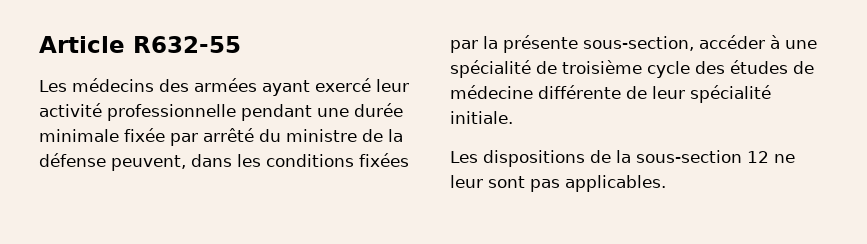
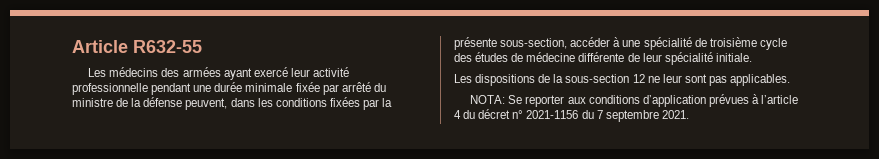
(666, 183) none -> [470,94,799,107] [454,109,689,122] // NOTA: Se reporter aux conditions d’application prévues à l’article 4 du décret n° 2021-1156 du 7 septembre 2021.

